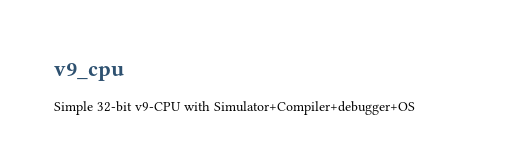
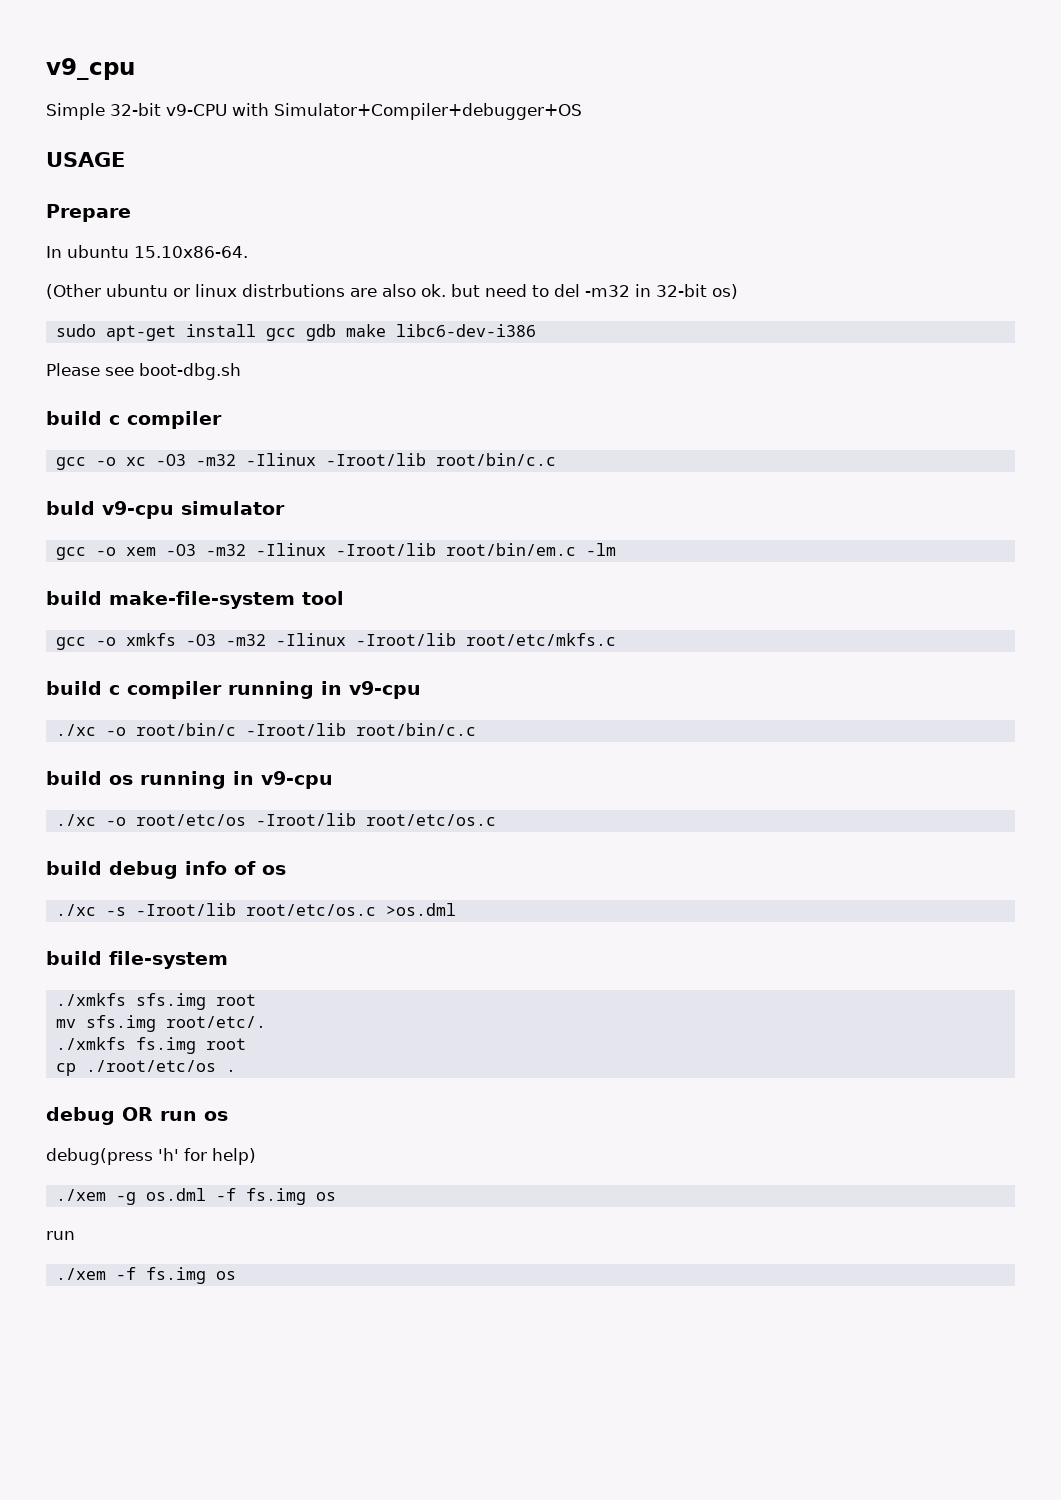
(415, 108) none -> [46,152,125,167] [46,204,131,222] [46,245,248,258] [46,284,738,299] [55,324,536,341] [46,363,241,380] [46,411,222,429] [55,453,556,470] [46,501,285,519] [55,543,616,560] [46,591,344,609] [55,633,616,650] [46,681,421,699] [55,723,476,736] [46,771,333,789] [55,813,496,826] [46,861,286,879] [55,903,456,916] [46,951,228,969] [55,993,256,1010] [55,1015,266,1032] [55,1037,246,1054] [55,1060,236,1076] [46,1107,228,1125] [46,1148,256,1165] [55,1188,336,1205] [46,1231,75,1240] [55,1267,236,1284] // USAGE // Prepare // In ubuntu 15.10x86-64. // (Other ubuntu or linux distrbutions are also ok. but need to del -m32 in 32-bit os) // sudo apt-get install gcc gdb make libc6-dev-i386 // Please see boot-dbg.sh // build c compiler // gcc -o xc -O3 -m32 -Ilinux -Iroot/lib root/bin/c.c // buld v9-cpu simulator // gcc -o xem -O3 -m32 -Ilinux -Iroot/lib root/bin/em.c -lm // build make-file-system tool // gcc -o xmkfs -O3 -m32 -Ilinux -Iroot/lib root/etc/mkfs.c // build c compiler running in v9-cpu // ./xc -o root/bin/c -Iroot/lib root/bin/c.c // build os running in v9-cpu // ./xc -o root/etc/os -Iroot/lib root/etc/os.c // build debug info of os // ./xc -s -Iroot/lib root/etc/os.c >os.dml // build file-system // ./xmkfs sfs.img root // mv sfs.img root/etc/. // ./xmkfs fs.img root // cp ./root/etc/os . // debug OR run os // debug(press 'h' for help) // ./xem -g os.dml -f fs.img os // run // ./xem -f fs.img os

